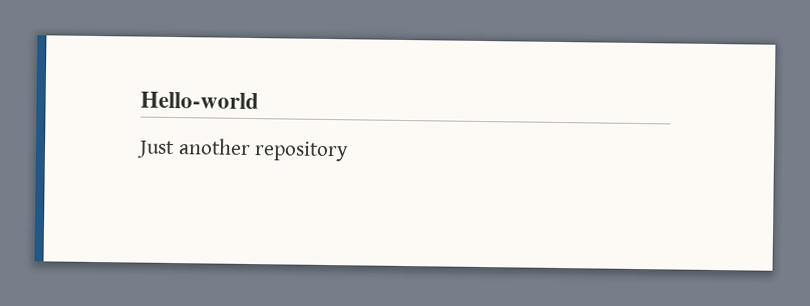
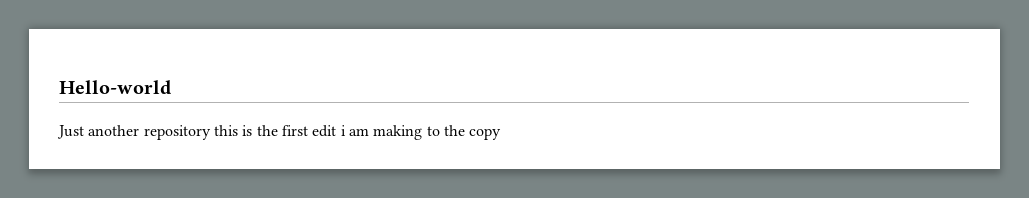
(350, 151) none -> [213,125,502,140] this is the first edit i am making to the copy

